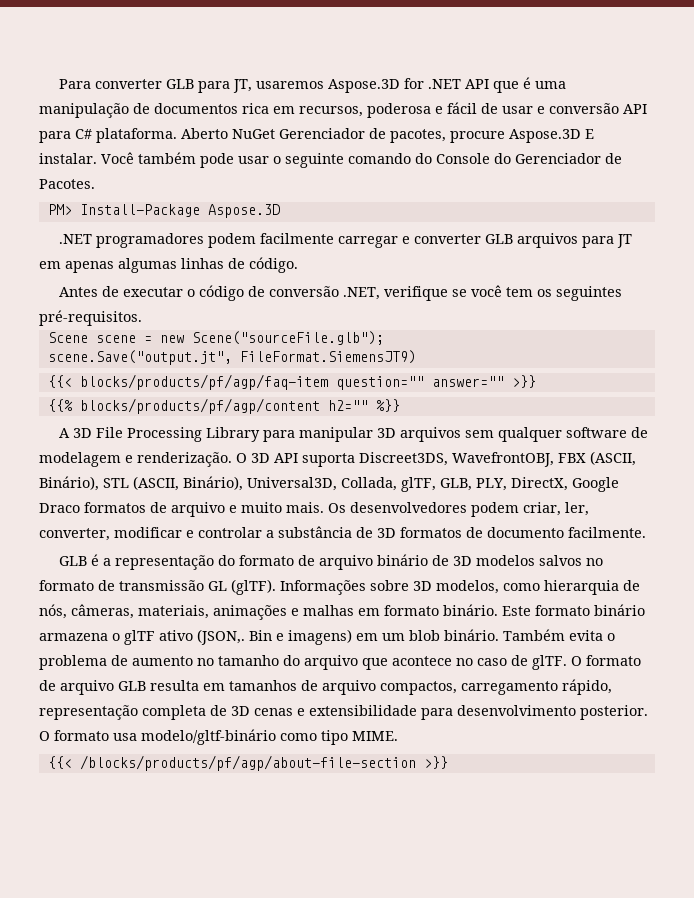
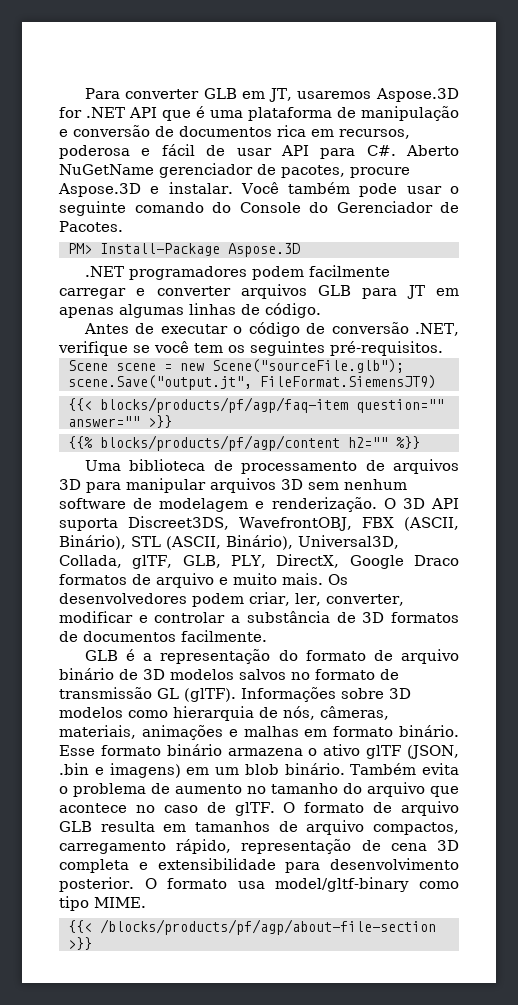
[198,81,231,93] para -> [242,91,266,99] em
[39,103,129,118] manipulação -> [248,106,459,121] [59,125,150,137] plataforma de manipulação e conversão
[537,103,647,114] [39,128,365,143] e conversão API para C# plataforma. Aberto NuGet Gerenciador -> [280,145,459,159] [59,163,253,178] API para C#. Aberto NuGetName gerenciador
[585,129,594,139] E -> [150,186,160,194] e
[485,233,579,248] GLB arquivos -> [240,284,352,299] arquivos GLB
[59,427,563,442] A 3D File Processing Library para manipular 3D arquivos sem qualquer -> [84,459,459,474] [59,478,407,493] Uma biblioteca de processamento de arquivos 3D para manipular arquivos 3D sem nenhum
[487,527,564,538] documento -> [83,631,176,642] documentos
[436,580,499,594] modelos, -> [59,707,123,718] modelos
[502,606,531,616] Este -> [59,745,95,756] Esse
[124,629,272,645] glTF ativo (JSON,. Bin -> [323,744,460,759] [59,763,89,775] ativo glTF (JSON, .bin
[142,705,293,720] completa de 3D cenas -> [361,840,459,851] [59,859,129,873] de cena 3D completa
[141,729,276,745] modelo/gltf-binário -> [275,877,410,892] model/gltf-binary

